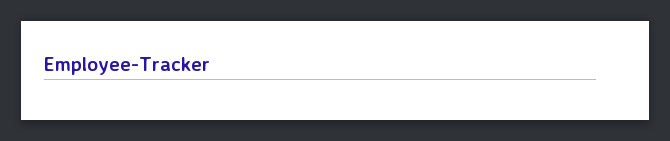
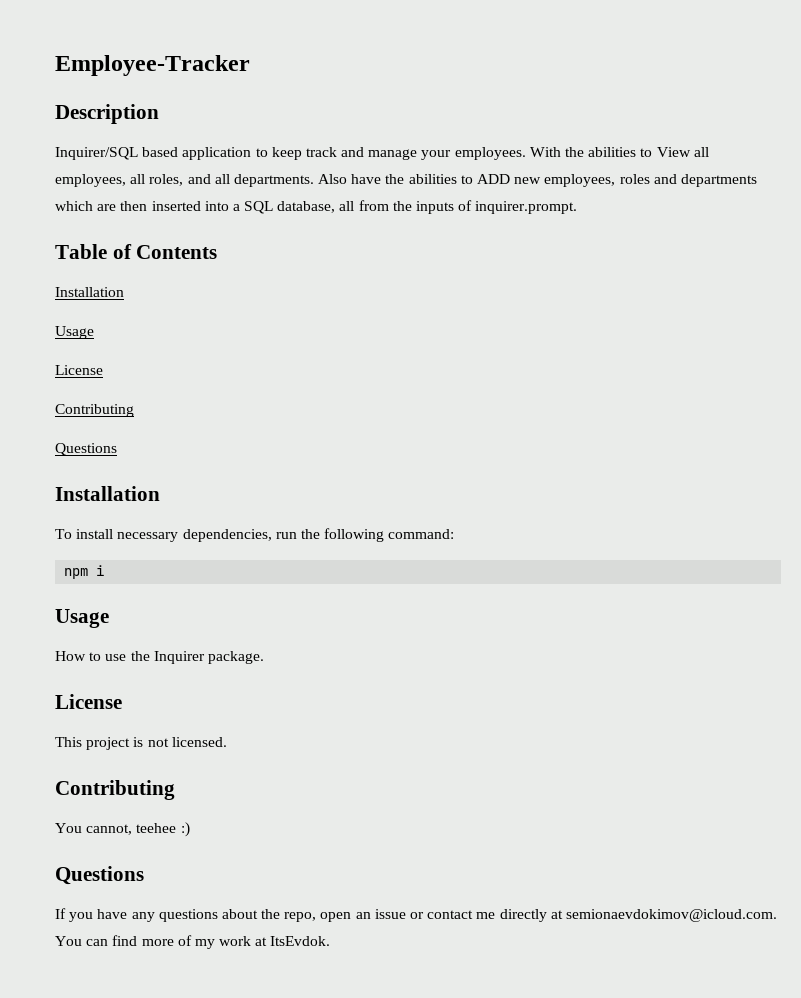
(210, 66) none -> [55,104,159,124] [55,147,709,160] [55,174,757,187] [55,200,578,214] [55,244,218,259] [55,287,124,297] [55,326,94,339] [55,365,103,375] [55,404,134,417] [55,443,117,456] [55,486,160,501] [55,528,455,542] [64,565,105,579] [55,609,109,628] [55,651,264,664] [55,694,122,709] [55,737,227,750] [55,780,175,800] [55,822,190,837] [55,866,144,885] [55,908,777,922] [55,935,331,949] // Description // Inquirer/SQL based application to keep track and manage your employees. With the abilities to View all employees, all roles, and all departments. Also have the abilities to ADD new employees, roles and departments which are then inserted into a SQL database, all from the inputs of inquirer.prompt. // Table of Contents // Installation // Usage // License // Contributing // Questions // Installation // To install necessary dependencies, run the following command: // npm i // Usage // How to use the Inquirer package. // License // This project is not licensed. // Contributing // You cannot, teehee :) // Questions // If you have any questions about the repo, open an issue or contact me directly at semionaevdokimov@icloud.com. You can find more of my work at ItsEvdok.

